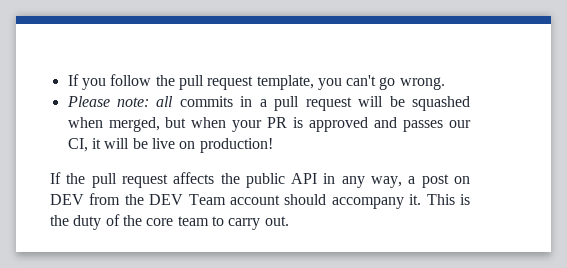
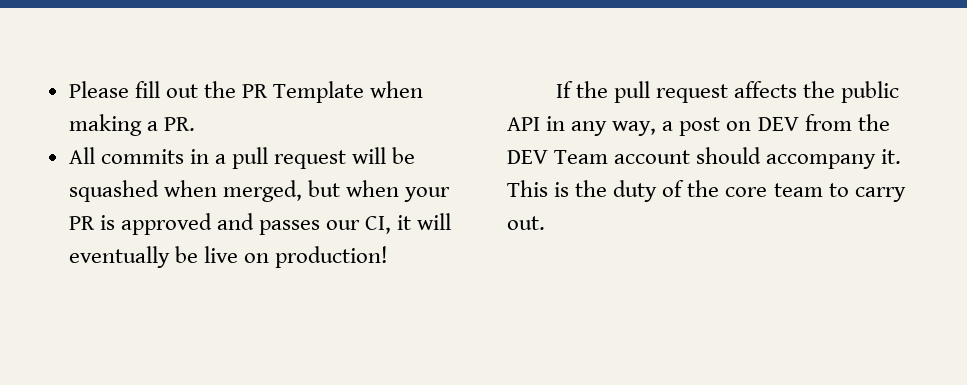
[67,74,445,90] [66,96,174,107] If you follow the pull request template, you can't go wrong. // Please note: all -> [68,81,424,103] [68,114,195,136] [68,147,95,164] Please fill out the PR Template when making a PR. // All
(130, 143) none -> [68,246,170,268] eventually

